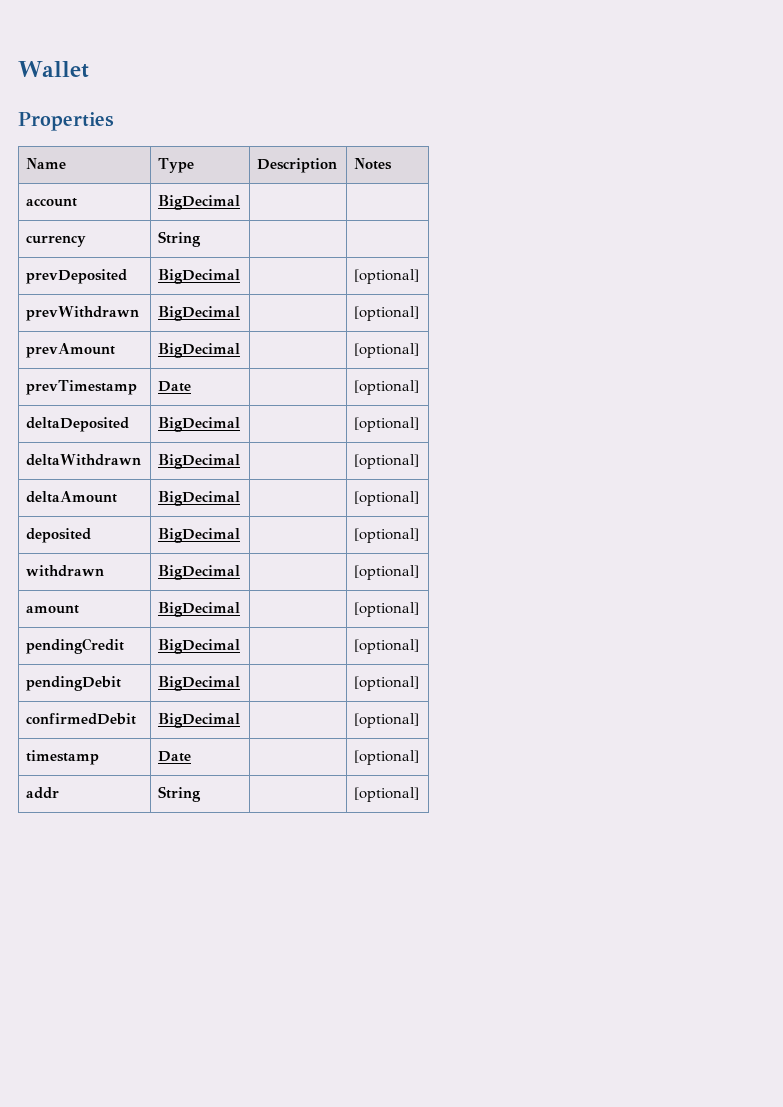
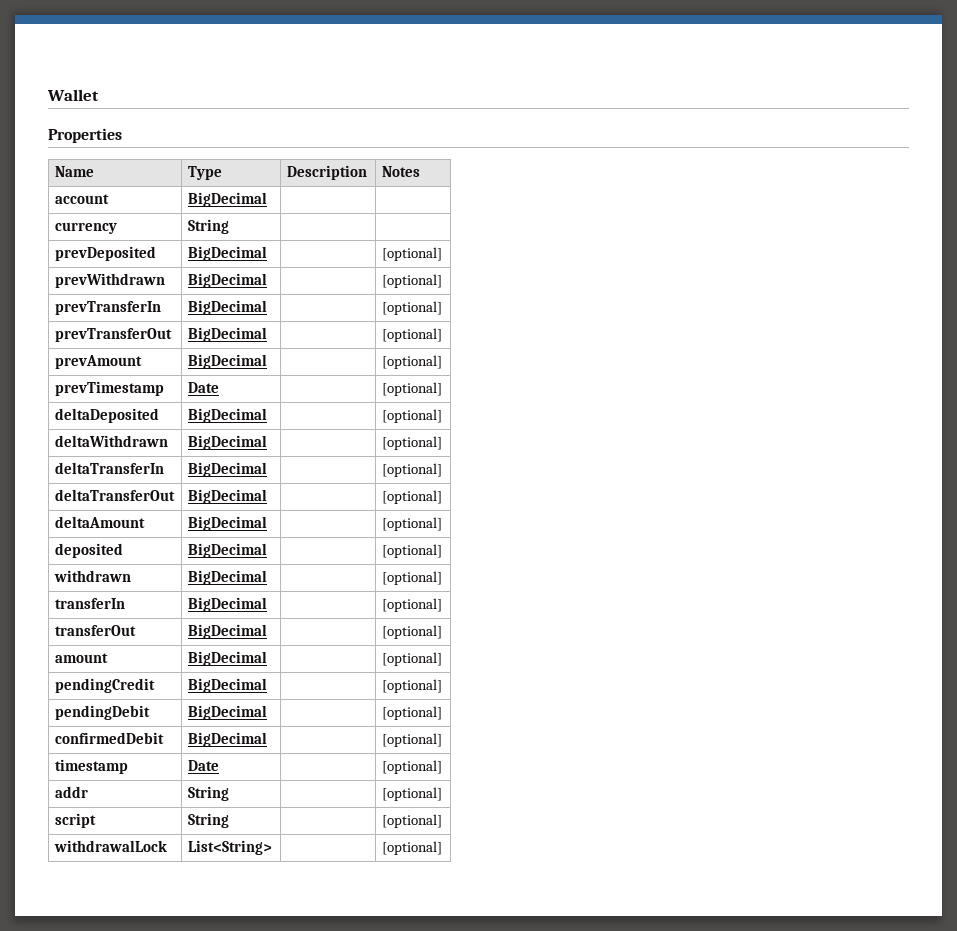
(420, 313) none -> [54,301,161,315] [187,300,267,315] [381,301,442,315] [54,328,172,342] [187,327,267,342] [381,328,442,342] // prevTransferIn | BigDecimal | | [optional] // prevTransferOut | BigDecimal | | [optional]
(420, 461) none -> [54,462,164,474] [187,462,267,477] [381,463,442,477] [54,489,175,501] [187,489,267,504] [381,490,442,504] // deltaTransferIn | BigDecimal | | [optional] // deltaTransferOut | BigDecimal | | [optional]
(420, 572) none -> [54,598,125,609] [187,597,267,612] [381,598,442,612] [54,625,136,636] [187,624,267,639] [381,625,442,639] // transferIn | BigDecimal | | [optional] // transferOut | BigDecimal | | [optional]
(420, 794) none -> [54,813,96,828] [187,813,229,828] [381,814,442,828] [53,840,167,852] [187,840,272,855] [381,841,442,855] // script | String | | [optional] // withdrawalLock | List<String> | | [optional]

